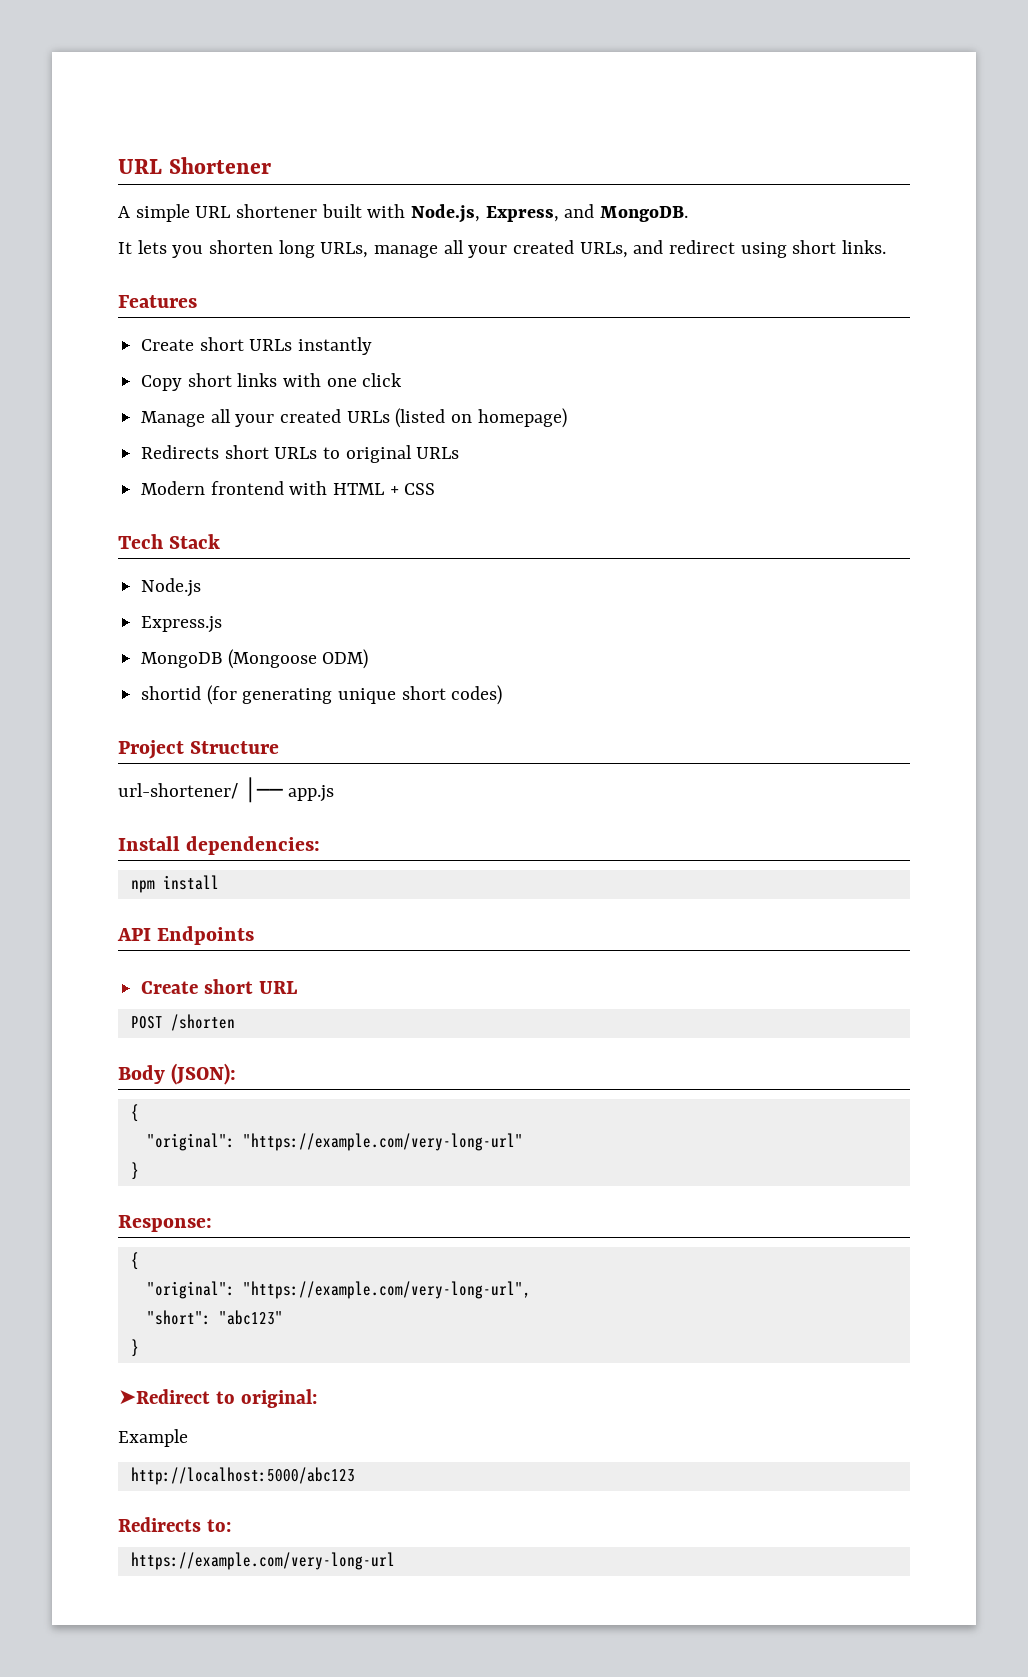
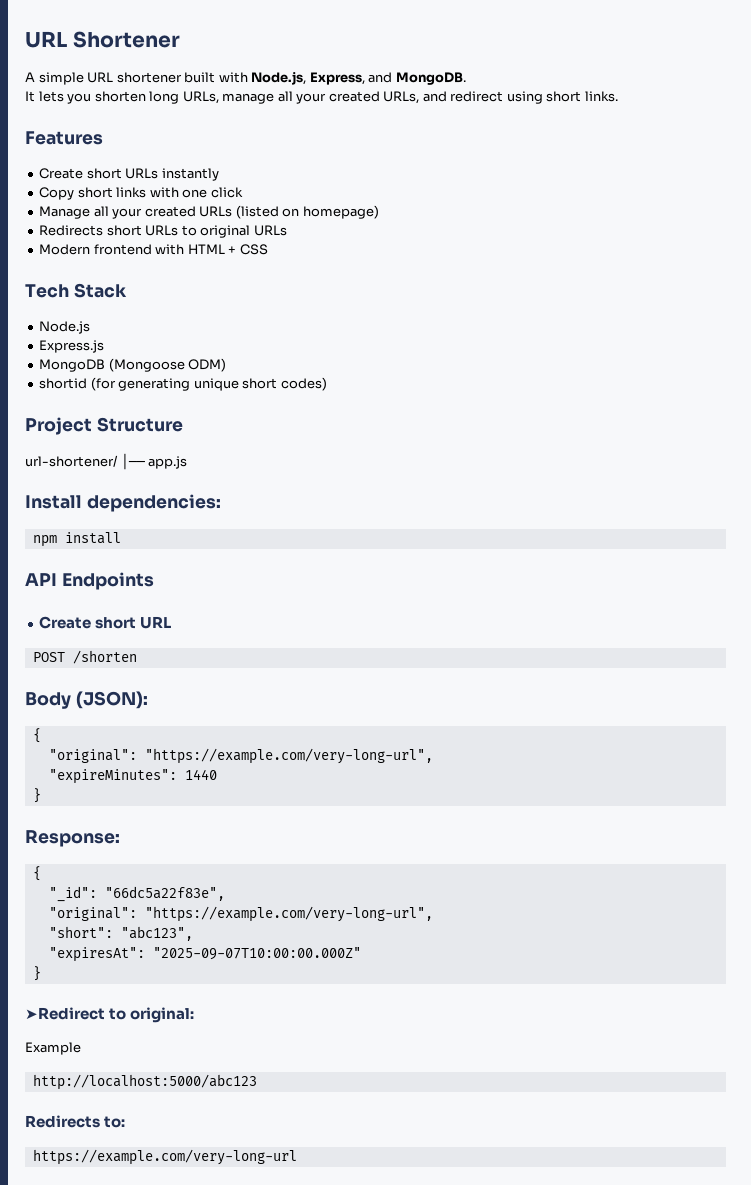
[242,1133,523,1151] "https://example.com/very-long-url" -> [144,748,433,764] [48,769,217,784] "https://example.com/very-long-url", // "expireMinutes": 1440
(139, 1261) none -> [48,886,225,902] // "_id": "66dc5a22f83e",
[218,1310,283,1325] "abc123" -> [120,926,193,941] [48,947,361,962] "abc123", // "expiresAt": "2025-09-07T10:00:00.000Z"

